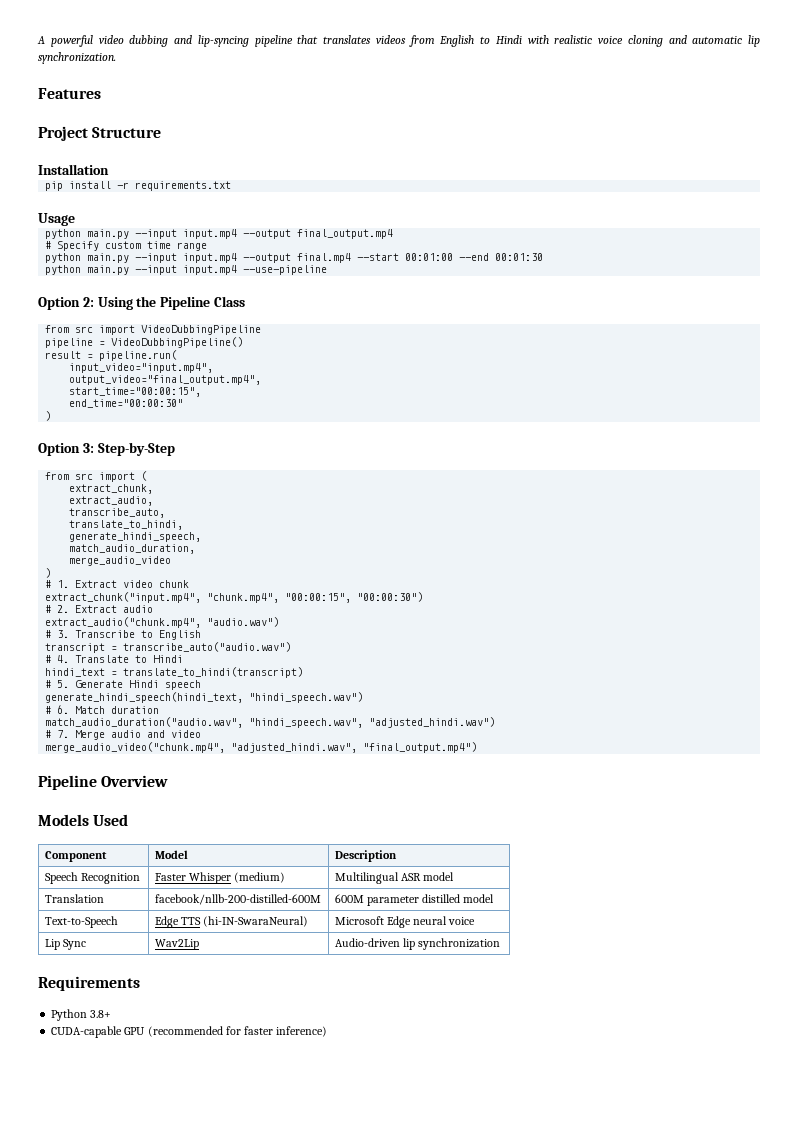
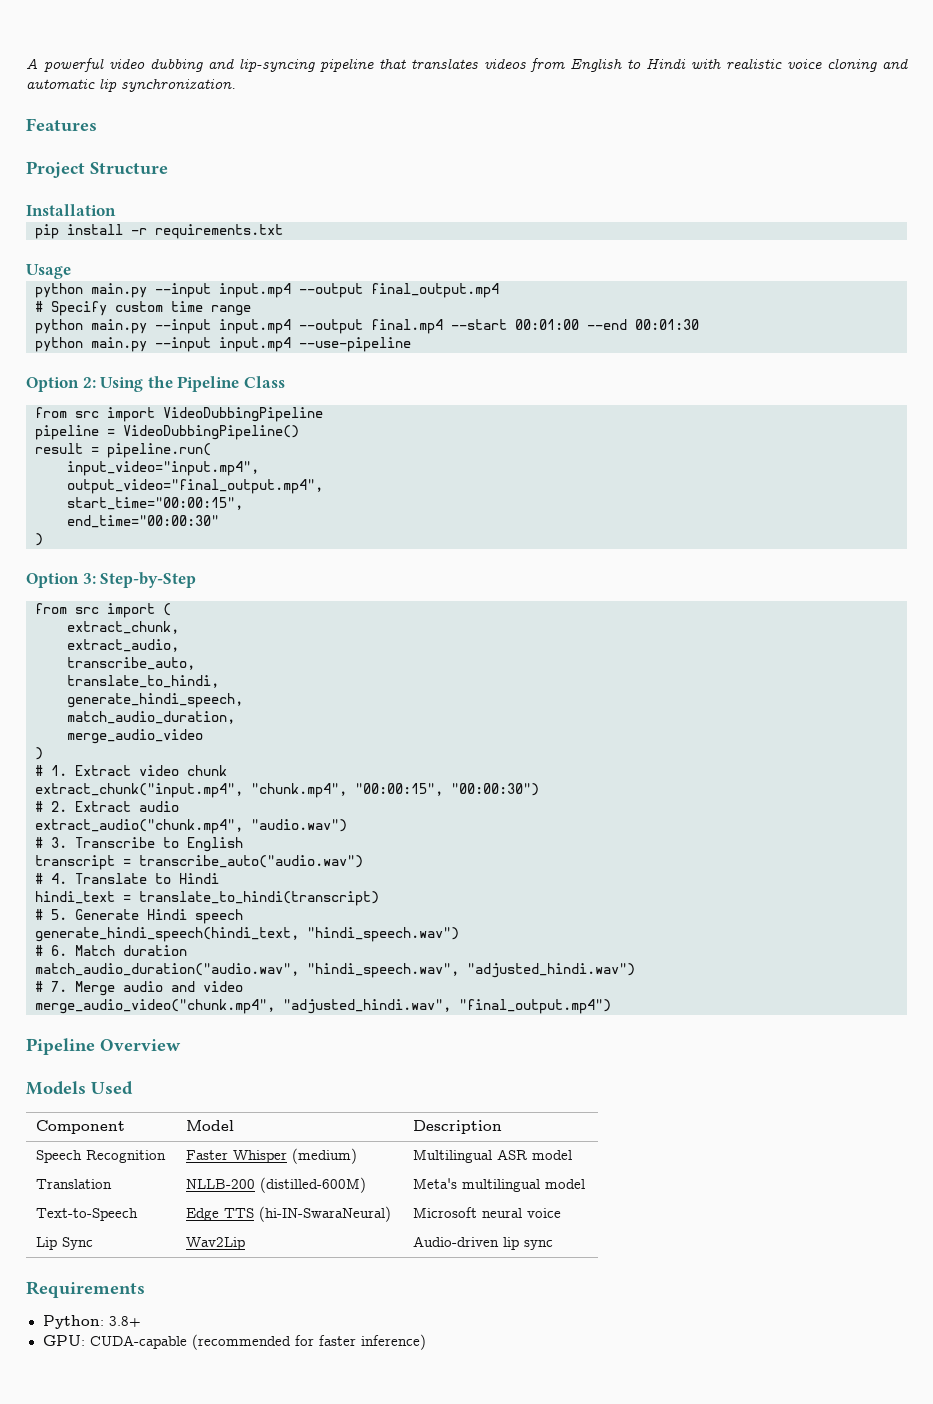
[154,894,321,905] [334,894,461,906] facebook/nllb-200-distilled-600M | 600M parameter distilled -> [186,1177,367,1193] [413,1178,541,1192] NLLB-200 (distilled-600M) | Meta's multilingual
[386,916,411,928] Edge -> (478, 1212) none
[418,938,501,950] synchronization -> [524,1240,554,1250] sync
[51,1009,88,1021] Python -> [42,1315,104,1329] Python:
[51,1026,146,1038] CUDA-capable GPU -> [42,1335,187,1349] GPU: CUDA-capable

